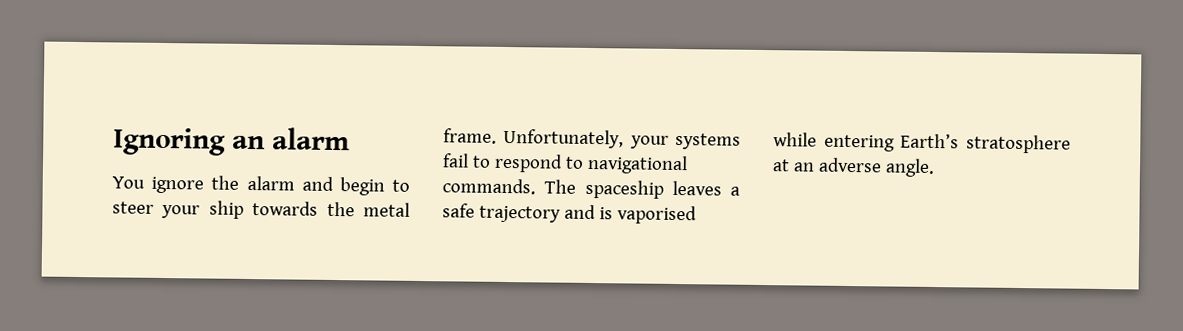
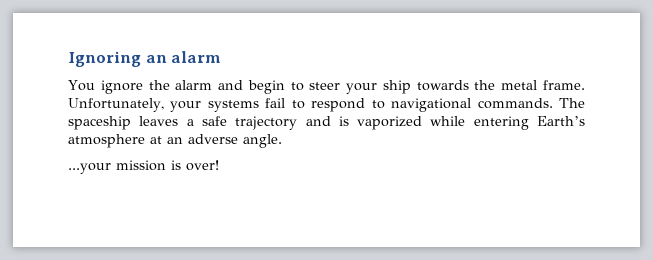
[616,205,697,225] vaporised -> [357,116,423,130] vaporized
[966,134,1071,154] stratosphere -> [68,134,145,148] atmosphere
(935, 168) none -> [68,160,219,174] // ...your mission is over!

